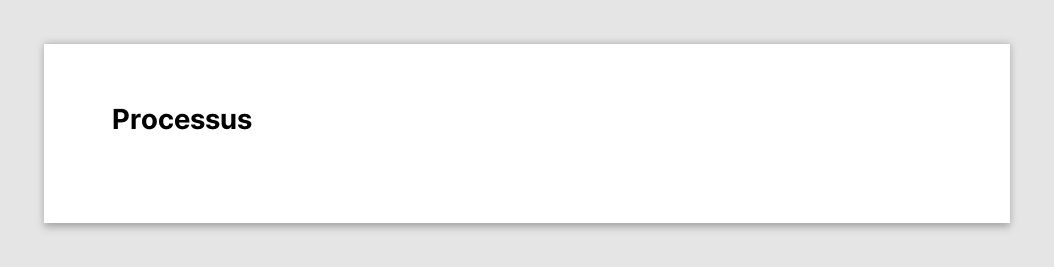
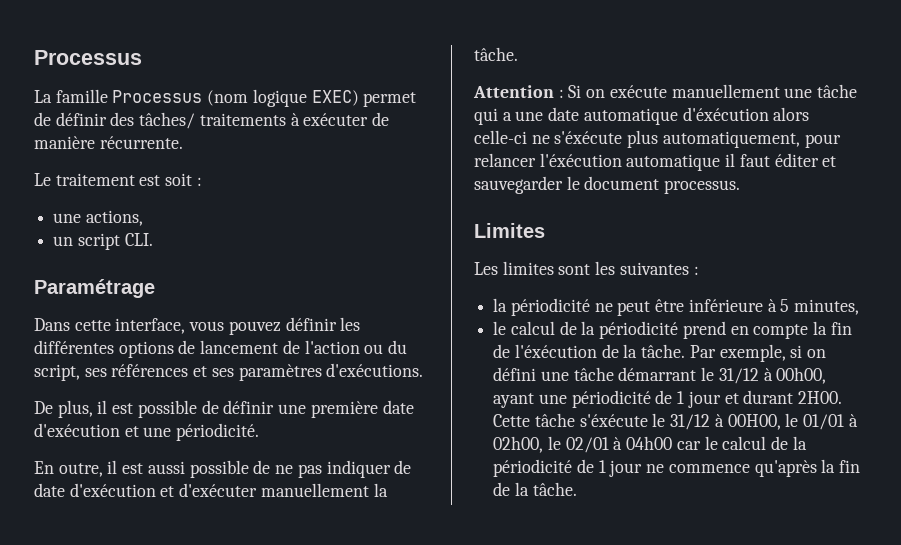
[112,108,252,130] Processus -> [34,50,142,65] [34,89,417,107] [34,112,390,129] [34,136,183,149] [34,173,202,186] [53,210,143,226] [53,233,153,250] [34,279,155,298] [34,317,361,335] [34,340,408,358] [34,363,424,381] [34,400,414,418] [34,423,260,441] [34,460,412,478] [34,483,388,497] [474,47,518,61] [473,84,858,98] [474,107,810,125] [474,130,841,148] [474,153,837,171] [474,176,741,194] [474,223,545,238] [474,261,699,275] [493,298,860,316] [493,321,852,339] [493,344,827,362] [493,367,827,384] [493,390,843,408] [493,413,858,430] [493,436,807,453] [493,459,861,477] [493,482,577,496] Processus // La famille Processus (nom logique EXEC) permet de définir des tâches/ traitements à exécuter de manière récurrente. // Le traitement est soit : // une actions, // un script CLI. // Paramétrage // Dans cette interface, vous pouvez définir les différentes options de lancement de l'action ou du script, ses références et ses paramètres d'exécutions. // De plus, il est possible de définir une première date d'exécution et une périodicité. // En outre, il est aussi possible de ne pas indiquer de date d'exécution et d'exécuter manuellement la tâche. // Attention : Si on exécute manuellement une tâche qui a une date automatique d'éxécution alors celle-ci ne s'éxécute plus automatiquement, pour relancer l'éxécution automatique il faut éditer et sauvegarder le document processus. // Limites // Les limites sont les suivantes : // la périodicité ne peut être inférieure à 5 minutes, // le calcul de la périodicité prend en compte la fin de l'éxécution de la tâche. Par exemple, si on défini une tâche démarrant le 31/12 à 00h00, ayant une périodicité de 1 jour et durant 2H00. Cette tâche s'éxécute le 31/12 à 00H00, le 01/01 à 02h00, le 02/01 à 04h00 car le calcul de la périodicité de 1 jour ne commence qu'après la fin de la tâche.

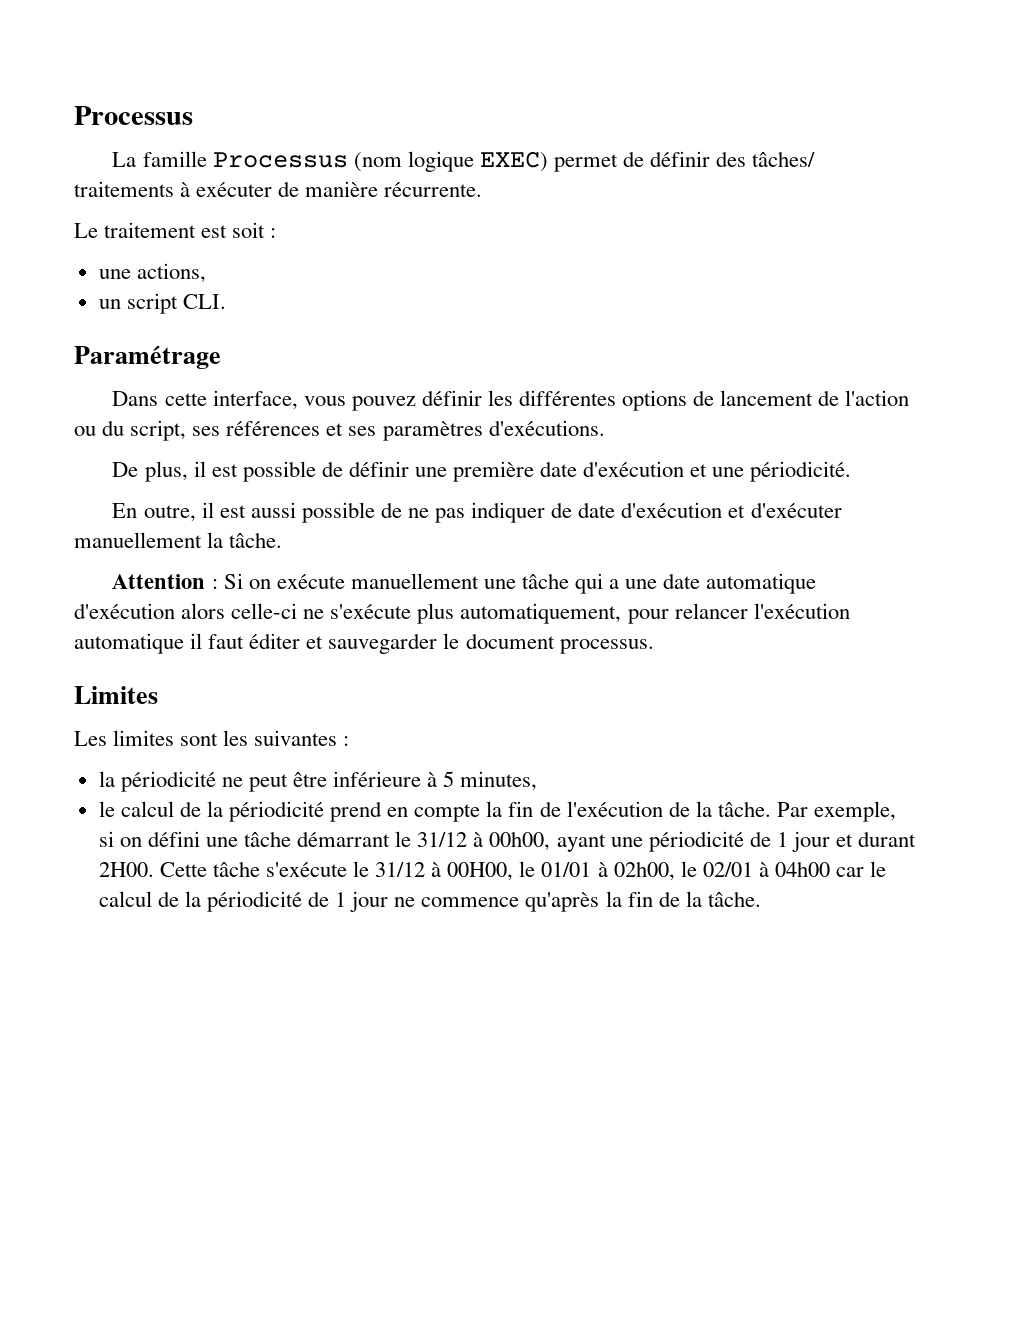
[682,107,769,121] d'éxécution -> [74,603,175,619] d'exécution
[554,131,623,144] s'éxécute -> [330,604,412,619] s'exécute
[539,153,622,167] l'éxécution -> [753,603,850,619] l'exécution
[514,344,597,358] l'éxécution -> [566,801,663,817] l'exécution
[579,414,648,427] s'éxécute -> [265,862,347,877] s'exécute

